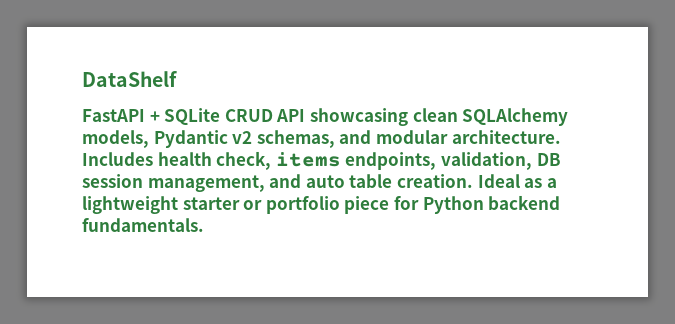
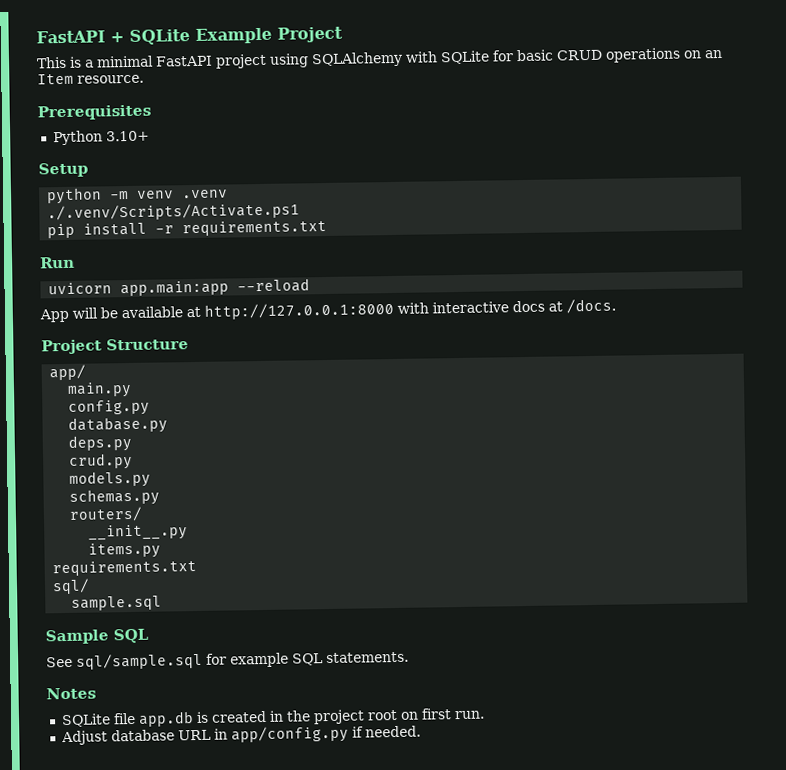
[82,71,177,87] DataShelf // -> (36, 37) none
[224,108,569,126] [82,130,561,148] [82,151,561,170] [82,174,557,192] [82,195,561,214] [82,218,204,232] CRUD API showcasing clean SQLAlchemy models, Pydantic v2 schemas, and modular architecture. Includes health check, items endpoints, validation, DB session management, and auto table creation. Ideal as a lightweight starter or portfolio piece for Python backend fundamentals. -> [194,26,343,44] [36,47,723,69] [37,73,144,85] [37,104,151,121] [52,130,150,146] [38,162,88,178] [46,187,229,205] [47,202,301,222] [47,219,328,239] [40,256,75,269] [48,278,311,297] [39,298,616,323] [41,338,189,355] [49,364,87,381] [67,381,133,398] [68,399,151,416] [68,416,169,434] [68,434,133,452] [69,452,134,470] [69,470,152,488] [69,488,161,506] [69,506,144,522] [88,524,189,541] [88,542,162,559] [52,559,198,577] [52,578,91,595] [71,595,163,611] [45,628,149,645] [46,651,409,670] [46,687,96,700] [60,708,485,728] [60,725,421,746] Example Project // This is a minimal FastAPI project using SQLAlchemy with SQLite for basic CRUD operations on an Item resource. // Prerequisites // Python 3.10+ // Setup // python -m venv .venv // ./.venv/Scripts/Activate.ps1 // pip install -r requirements.txt // Run // uvicorn app.main:app --reload // App will be available at http://127.0.0.1:8000 with interactive docs at /docs. // Project Structure // app/ // main.py // config.py // database.py // deps.py // crud.py // models.py // schemas.py // routers/ // __init__.py // items.py // requirements.txt // sql/ // sample.sql // Sample SQL // See sql/sample.sql for example SQL statements. // Notes // SQLite file app.db is created in the project root on first run. // Adjust database URL in app/config.py if needed.

